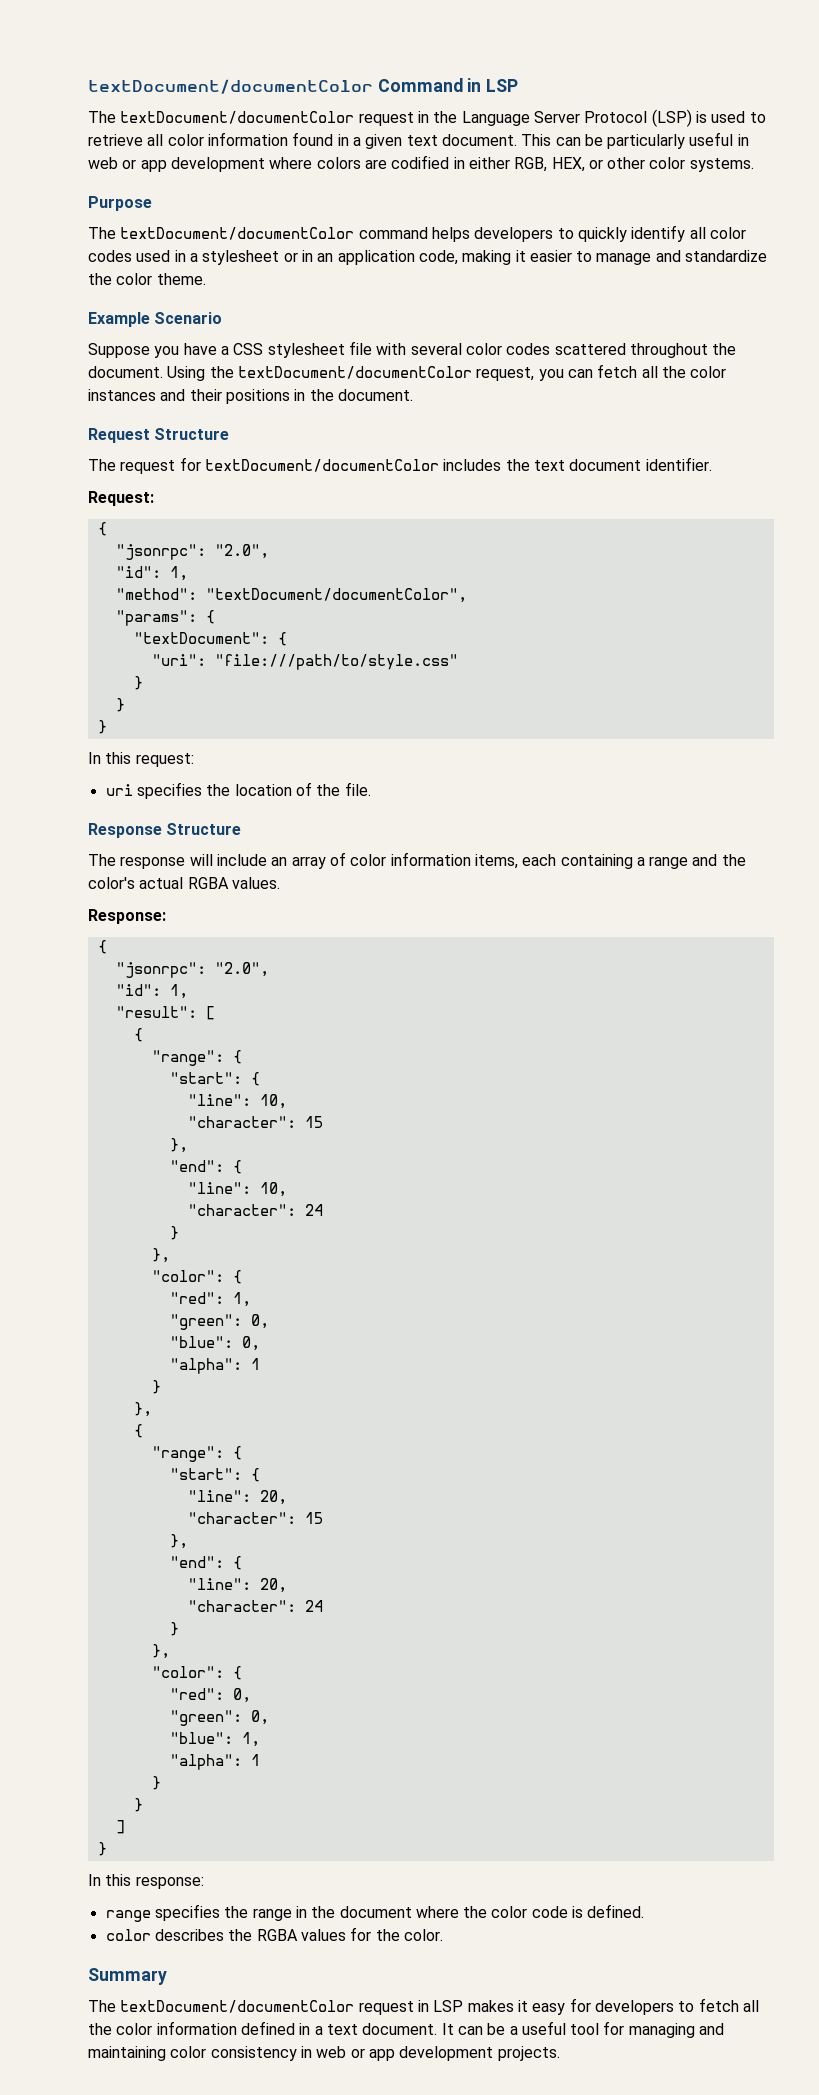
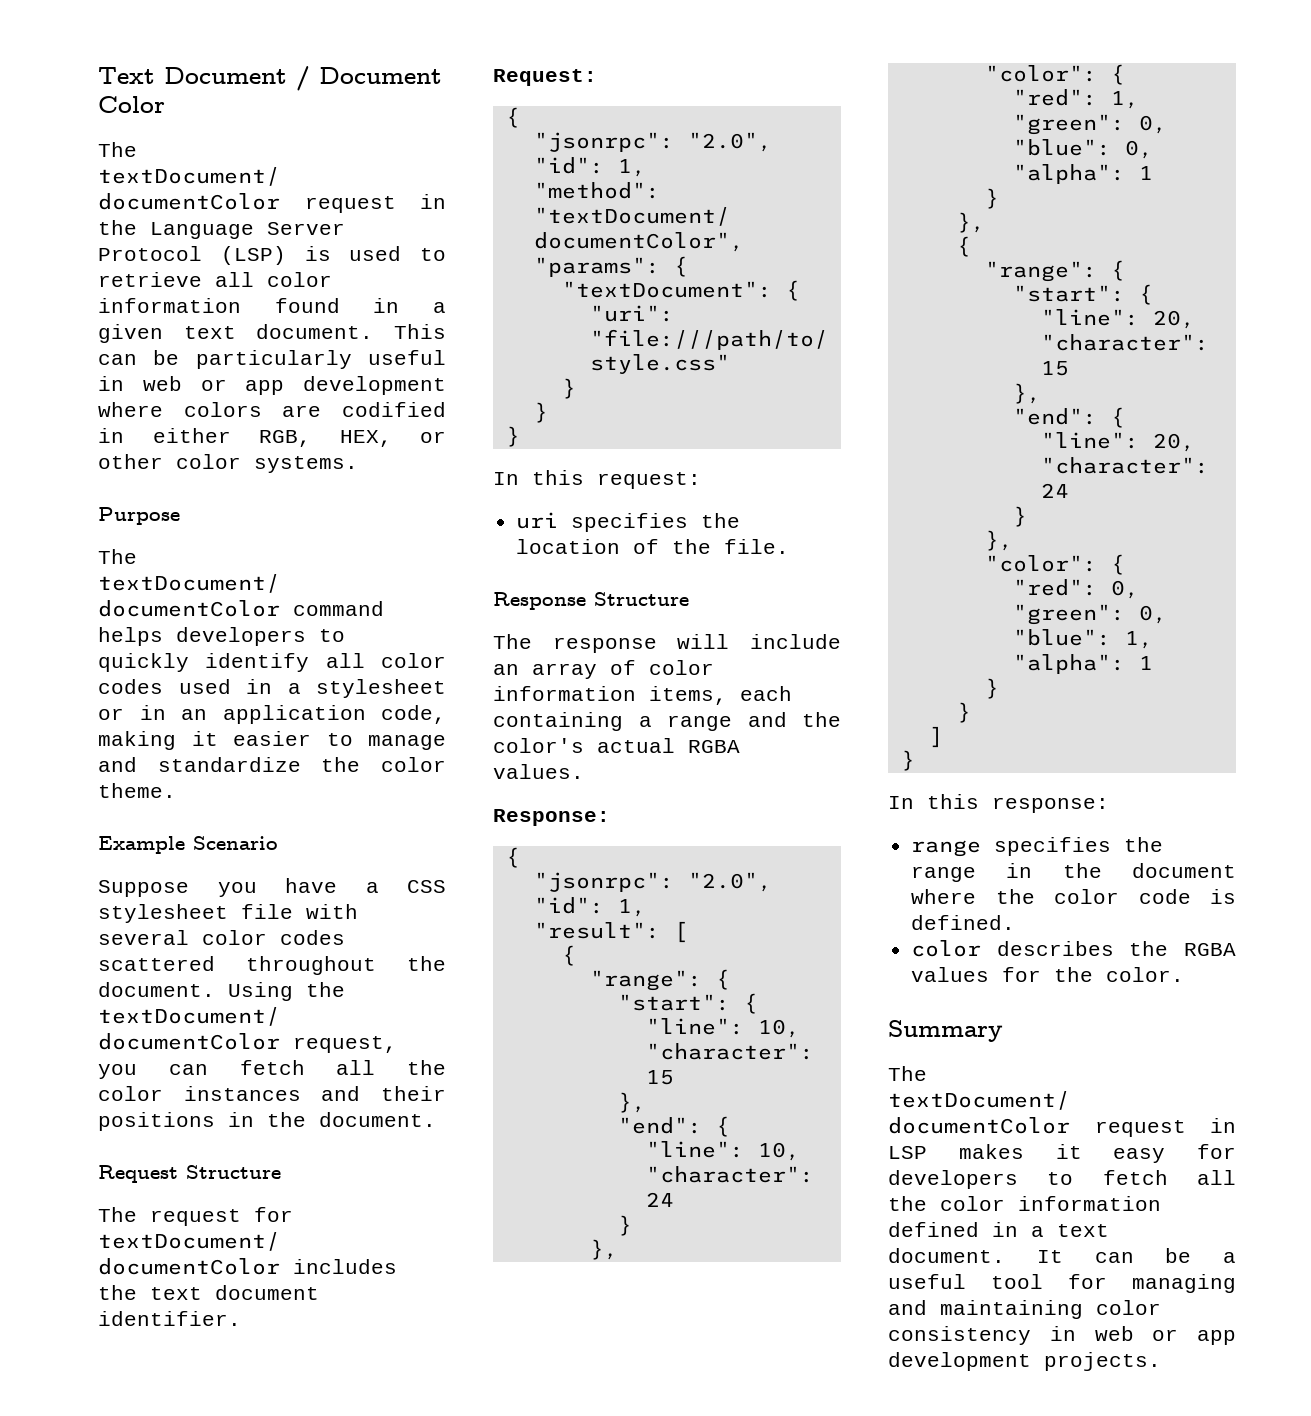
[88,78,519,94] textDocument/documentColor Command in LSP -> [98,66,442,91] [98,96,165,113] Text Document / Document Color

